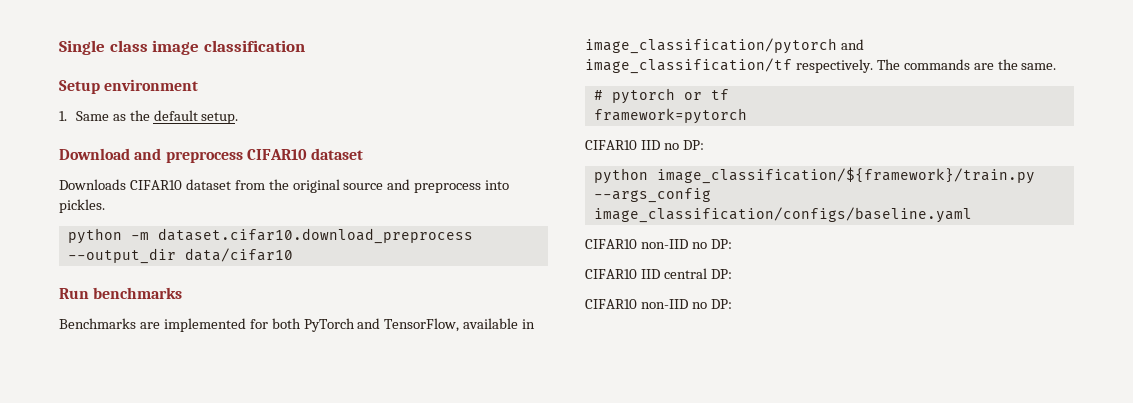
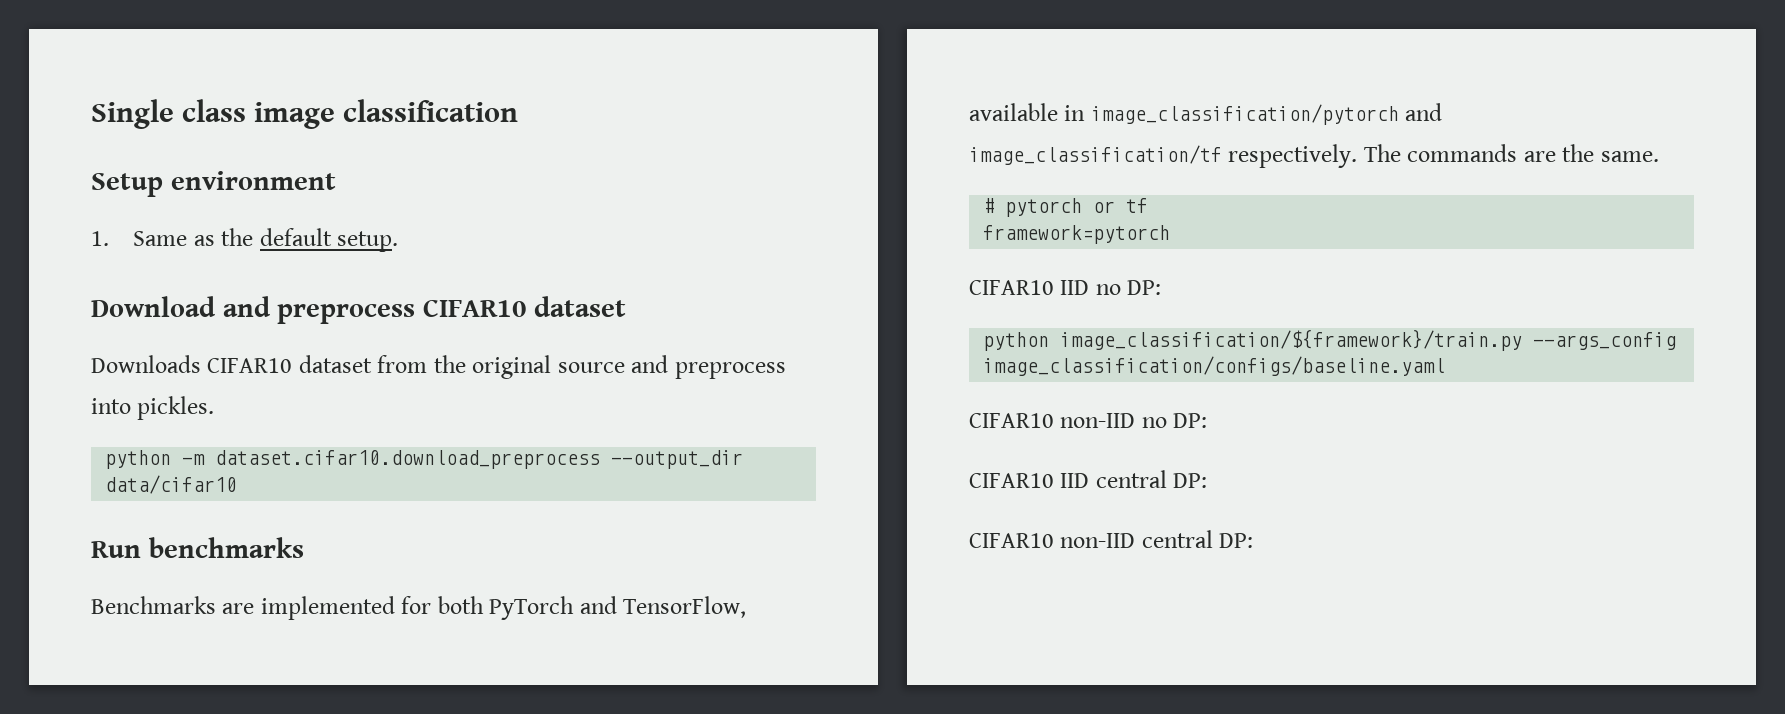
[691,302,707,309] no -> [1141,530,1213,548] central

